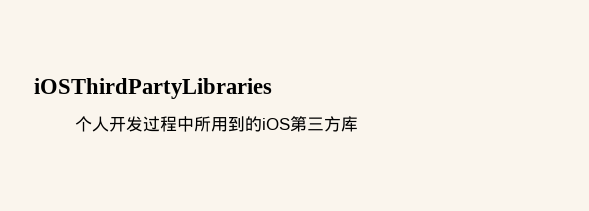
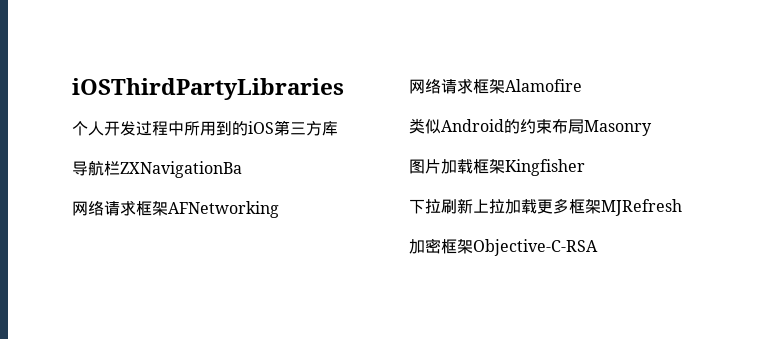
(358, 124) none -> [72,160,242,178] [72,200,279,218] [409,78,582,94] [409,118,652,136] [409,159,585,176] [409,198,682,216] [409,238,598,256] // 导航栏ZXNavigationBa // 网络请求框架AFNetworking // 网络请求框架Alamofire // 类似Android的约束布局Masonry // 图片加载框架Kingfisher // 下拉刷新上拉加载更多框架MJRefresh // 加密框架Objective-C-RSA

